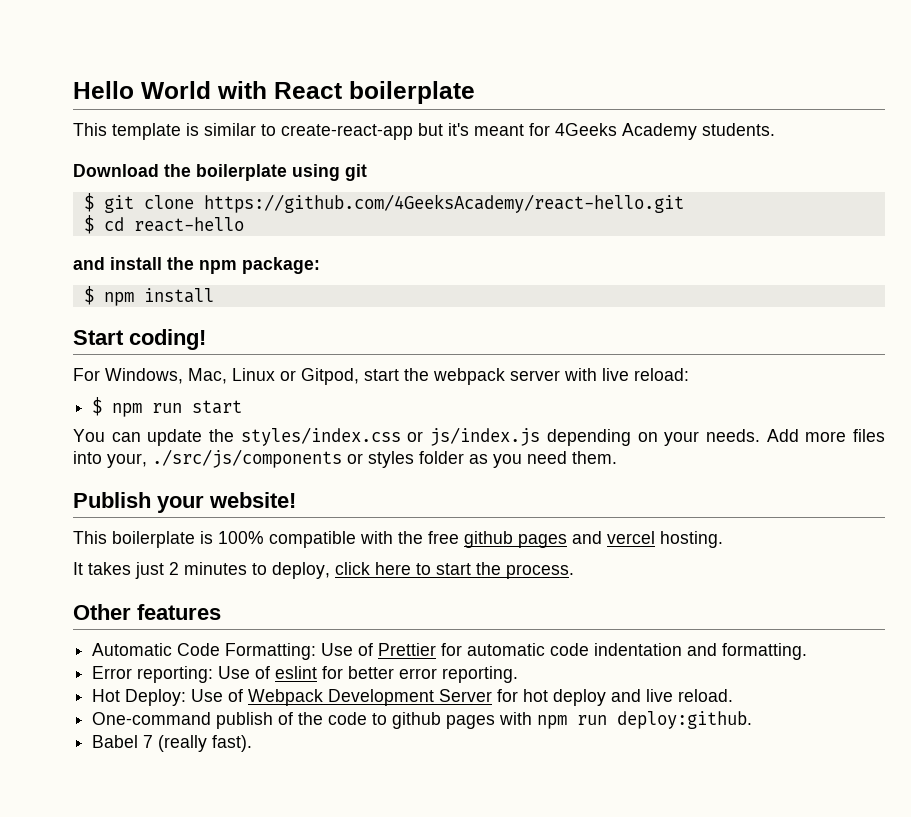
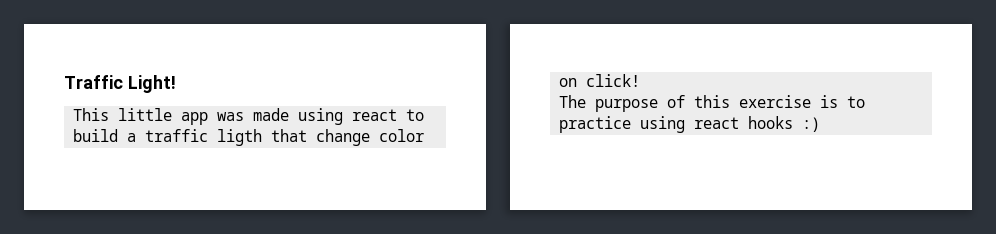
[73,81,475,104] [73,123,775,140] [73,164,367,181] [83,193,684,213] [83,215,244,234] [73,257,320,274] [83,286,214,306] [73,329,206,350] [73,368,689,385] [92,397,243,417] [73,427,886,446] [73,449,617,468] [73,492,296,513] [73,531,723,548] [73,562,574,579] [73,604,221,620] [92,643,808,660] [92,666,519,683] [92,689,734,706] [92,711,753,729] [92,735,253,752] Hello World with React boilerplate // This template is similar to create-react-app but it's meant for 4Geeks Academy students. // Download the boilerplate using git // $ git clone https://github.com/4GeeksAcademy/react-hello.git // $ cd react-hello // and install the npm package: // $ npm install // Start coding! // For Windows, Mac, Linux or Gitpod, start the webpack server with live reload: // $ npm run start // You can update the styles/index.css or js/index.js depending on your needs. Add more files into your, ./src/js/components or styles folder as you need them. // Publish your website! // This boilerplate is 100% compatible with the free github pages and vercel hosting. // It takes just 2 minutes to deploy, click here to start the process. // Other features // Automatic Code Formatting: Use of Prettier for automatic code indentation and formatting. // Error reporting: Use of eslint for better error reporting. // Hot Deploy: Use of Webpack Development Server for hot deploy and live reload. // One-command publish of the code to github pages with npm run deploy:github. // Babel 7 (really fast). -> [64,75,176,93] [73,108,425,125] [73,129,425,146] [559,74,641,87] [559,95,866,112] [559,116,821,133] Traffic Light! // This little app was made using react to build a traffic ligth that change color on click! // The purpose of this exercise is to practice using react hooks :)

